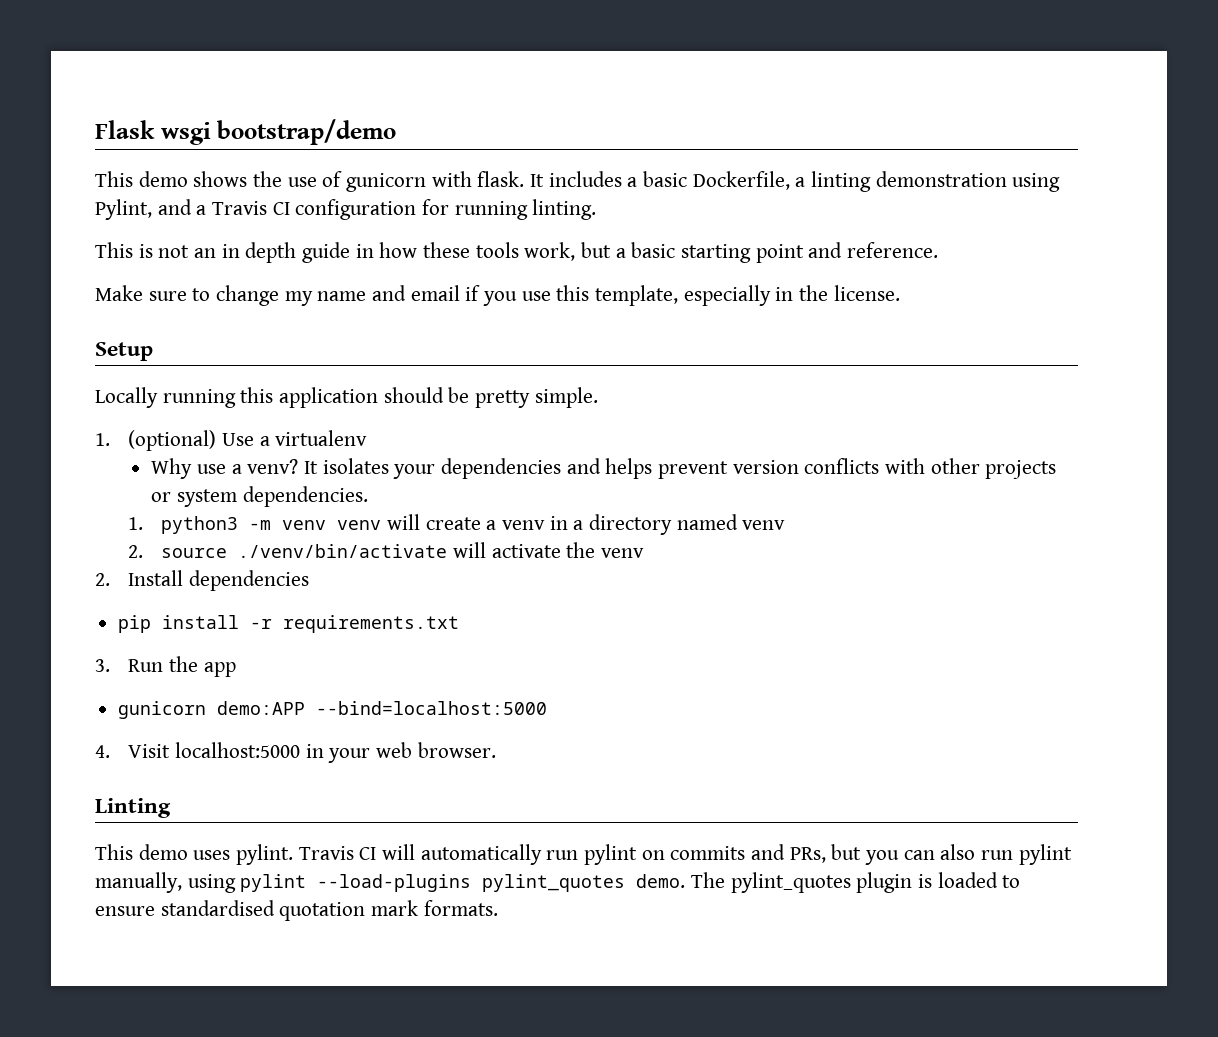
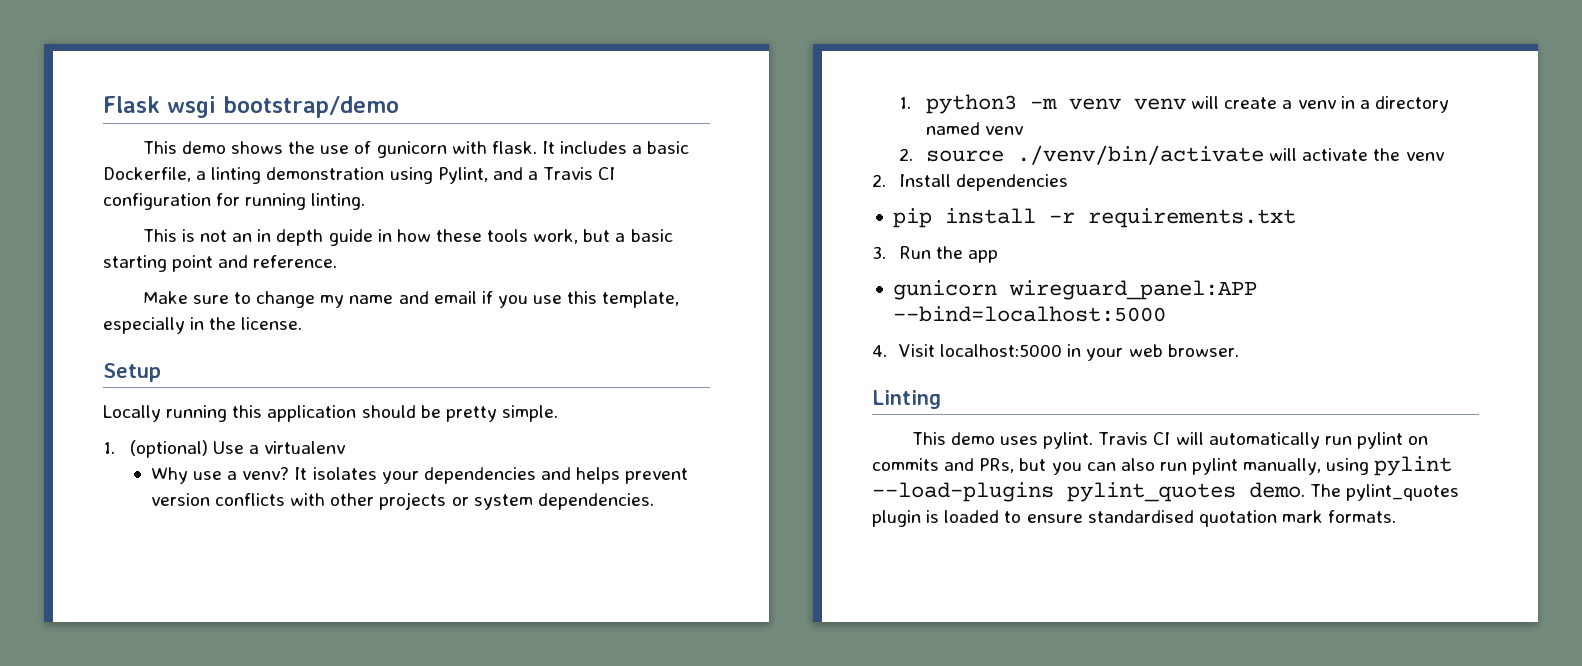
[217,701,306,715] demo:APP -> [1008,280,1257,300] wireguard_panel:APP

